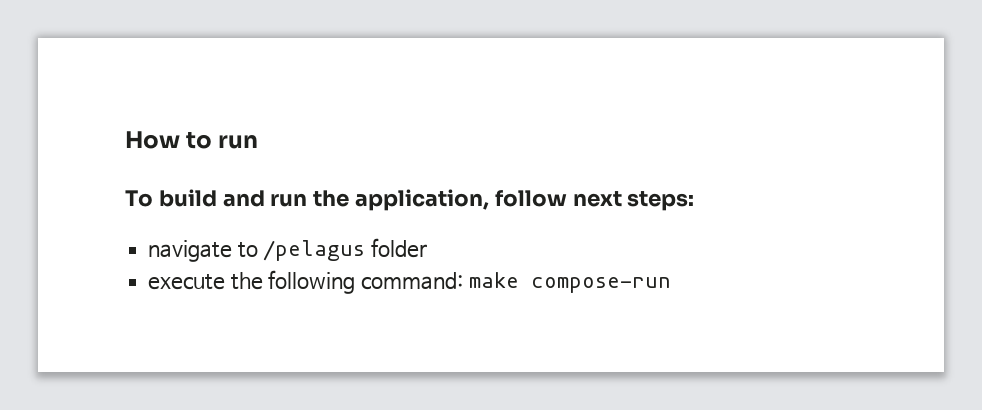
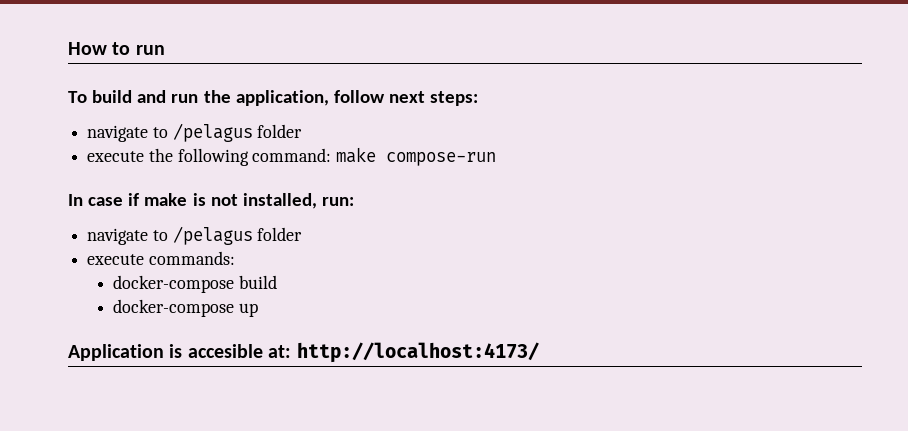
(671, 285) none -> [68,193,354,209] [87,226,303,245] [87,251,235,265] [113,275,278,293] [113,299,259,317] [68,342,539,363] // In case if make is not installed, run: // navigate to /pelagus folder // execute commands: // docker-compose build // docker-compose up // Application is accesible at: http://localhost:4173/

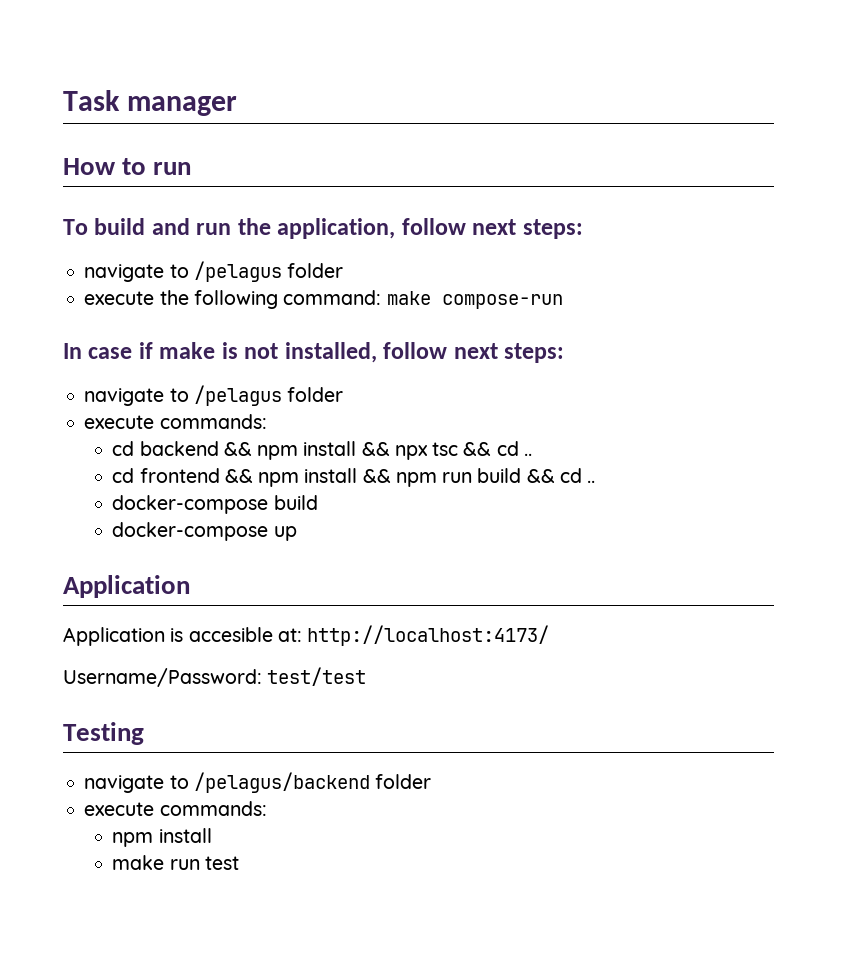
(68, 48) none -> [63,90,238,116] Task manager //
[321,197,354,206] run: -> [383,342,565,363] follow next steps:
(235, 258) none -> [112,441,532,460] [112,468,596,487] // cd backend && npm install && npx tsc && cd .. // cd frontend && npm install && npm run build && cd ..
(164, 352) none -> [63,627,165,646] // Application
(539, 352) none -> [63,667,367,687] [63,722,144,745] [84,772,432,793] [84,801,267,816] [112,828,212,847] [112,855,239,870] // Username/Password: test/test // Testing // navigate to /pelagus/backend folder // execute commands: // npm install // make run test

